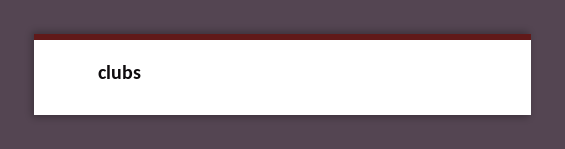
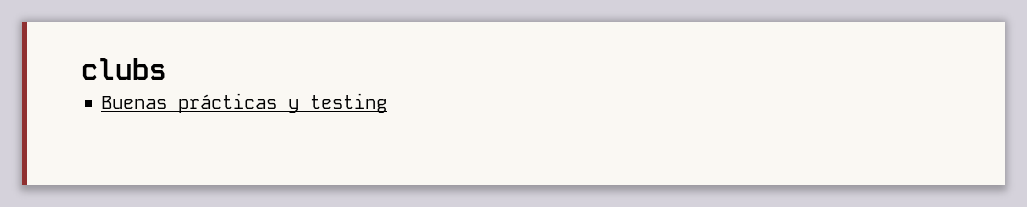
(141, 72) none -> [101,93,388,113] // Buenas prácticas y testing

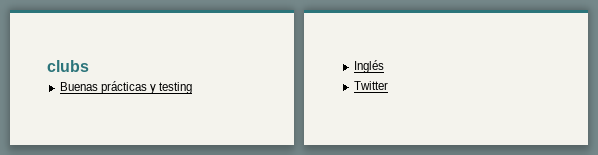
(388, 103) none -> [353,60,384,73] [353,81,388,90] // Inglés // Twitter

